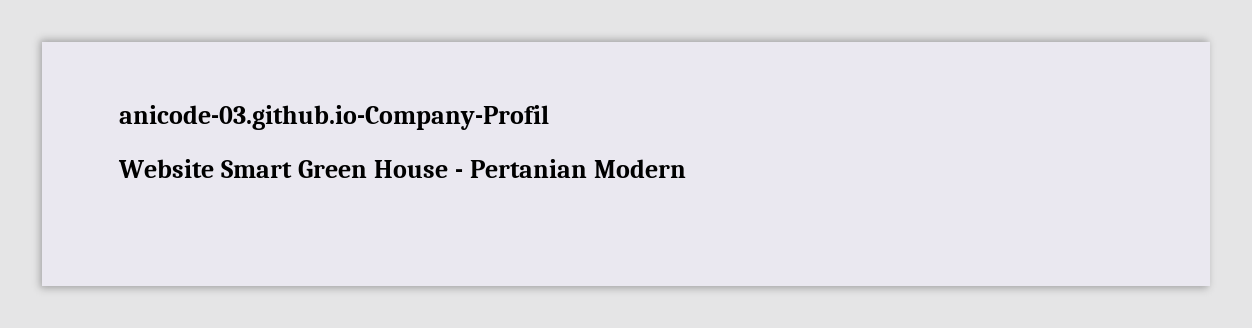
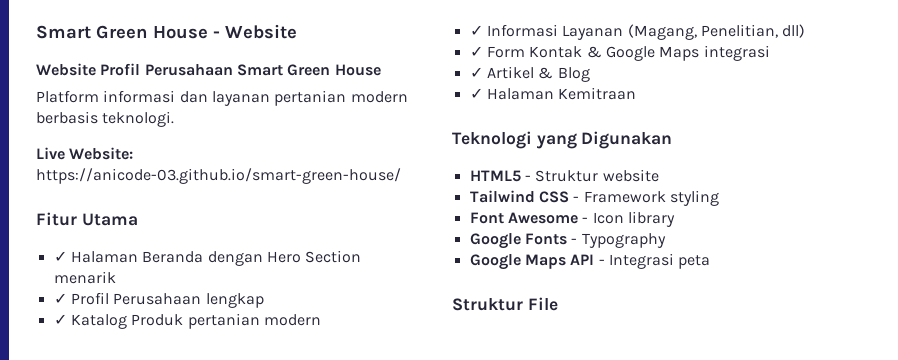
[119,105,549,130] [118,159,214,178] anicode-03.github.io-Company-Profil // Website -> (36, 32) none
[470,159,687,178] Pertanian Modern -> [225,24,297,39] [36,63,381,76] [36,90,408,106] [36,111,175,127] [36,147,134,160] [36,168,401,184] [36,212,138,226] [53,250,362,266] [53,271,116,284] [53,292,264,308] [53,313,321,329] [469,24,806,40] [469,45,770,61] [469,66,590,82] [469,87,637,100] [452,131,673,149] [469,169,659,182] [469,190,719,206] [469,211,675,227] [469,233,666,249] [469,253,711,270] [452,297,558,311] Website // Website Profil Perusahaan Smart Green House // Platform informasi dan layanan pertanian modern berbasis teknologi. // Live Website: https://anicode-03.github.io/smart-green-house/ // Fitur Utama // ✓ Halaman Beranda dengan Hero Section menarik // ✓ Profil Perusahaan lengkap // ✓ Katalog Produk pertanian modern // ✓ Informasi Layanan (Magang, Penelitian, dll) // ✓ Form Kontak & Google Maps integrasi // ✓ Artikel & Blog // ✓ Halaman Kemitraan // Teknologi yang Digunakan // HTML5 - Struktur website // Tailwind CSS - Framework styling // Font Awesome - Icon library // Google Fonts - Typography // Google Maps API - Integrasi peta // Struktur File

